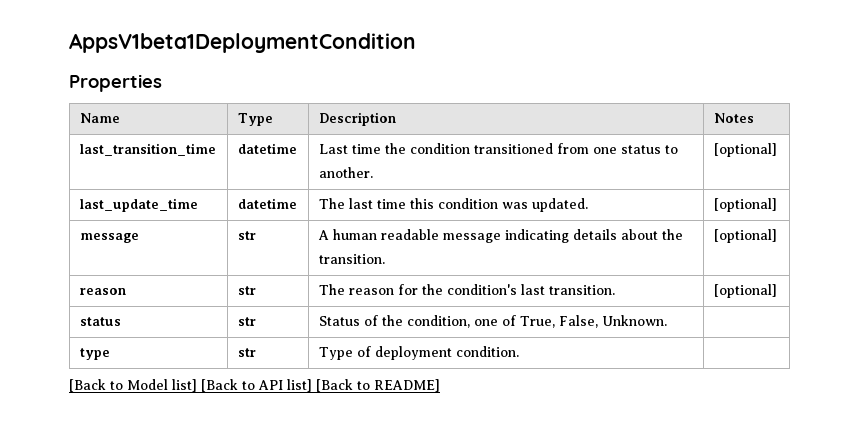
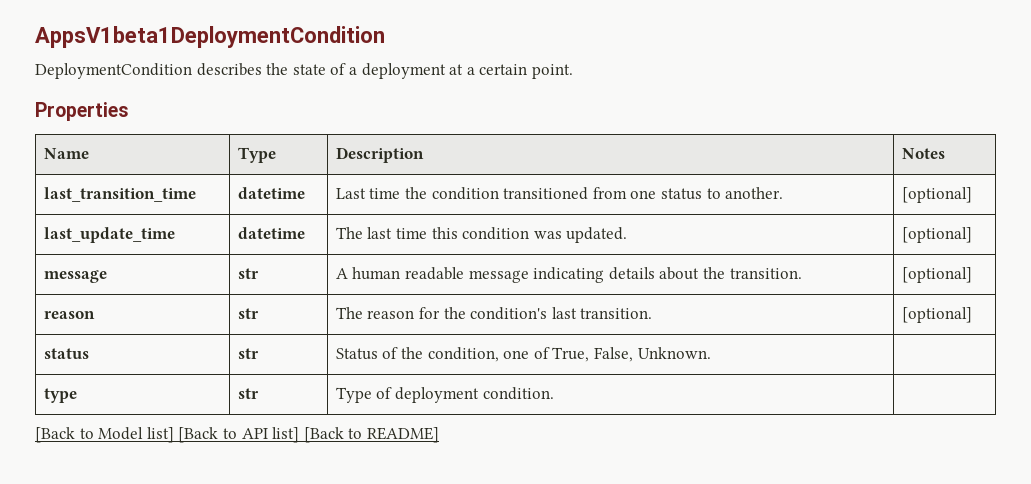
(416, 43) none -> [35,63,573,79] // DeploymentCondition describes the state of a deployment at a certain point.

